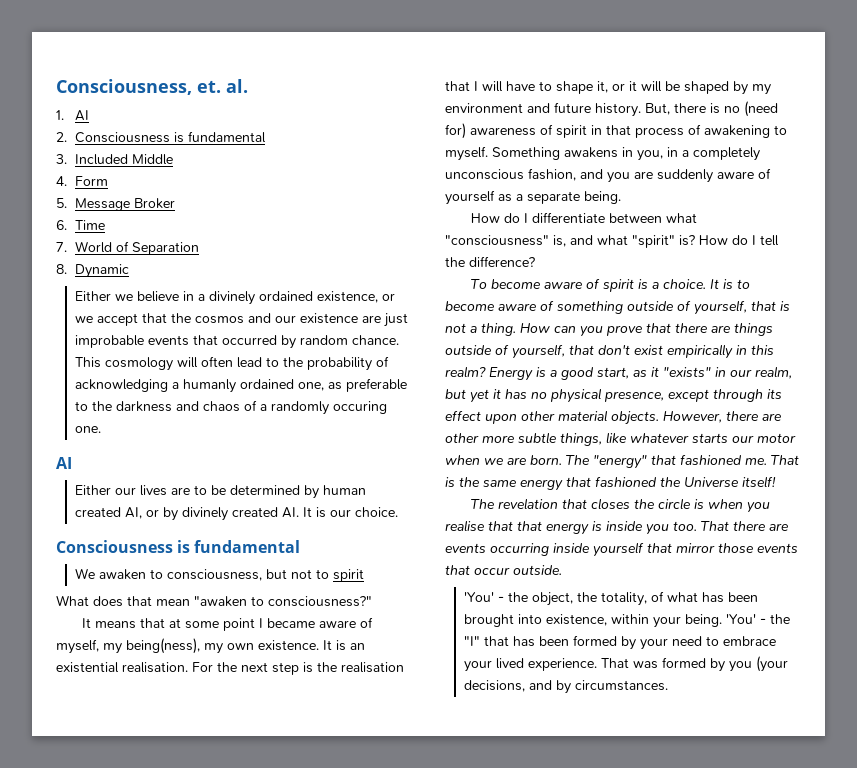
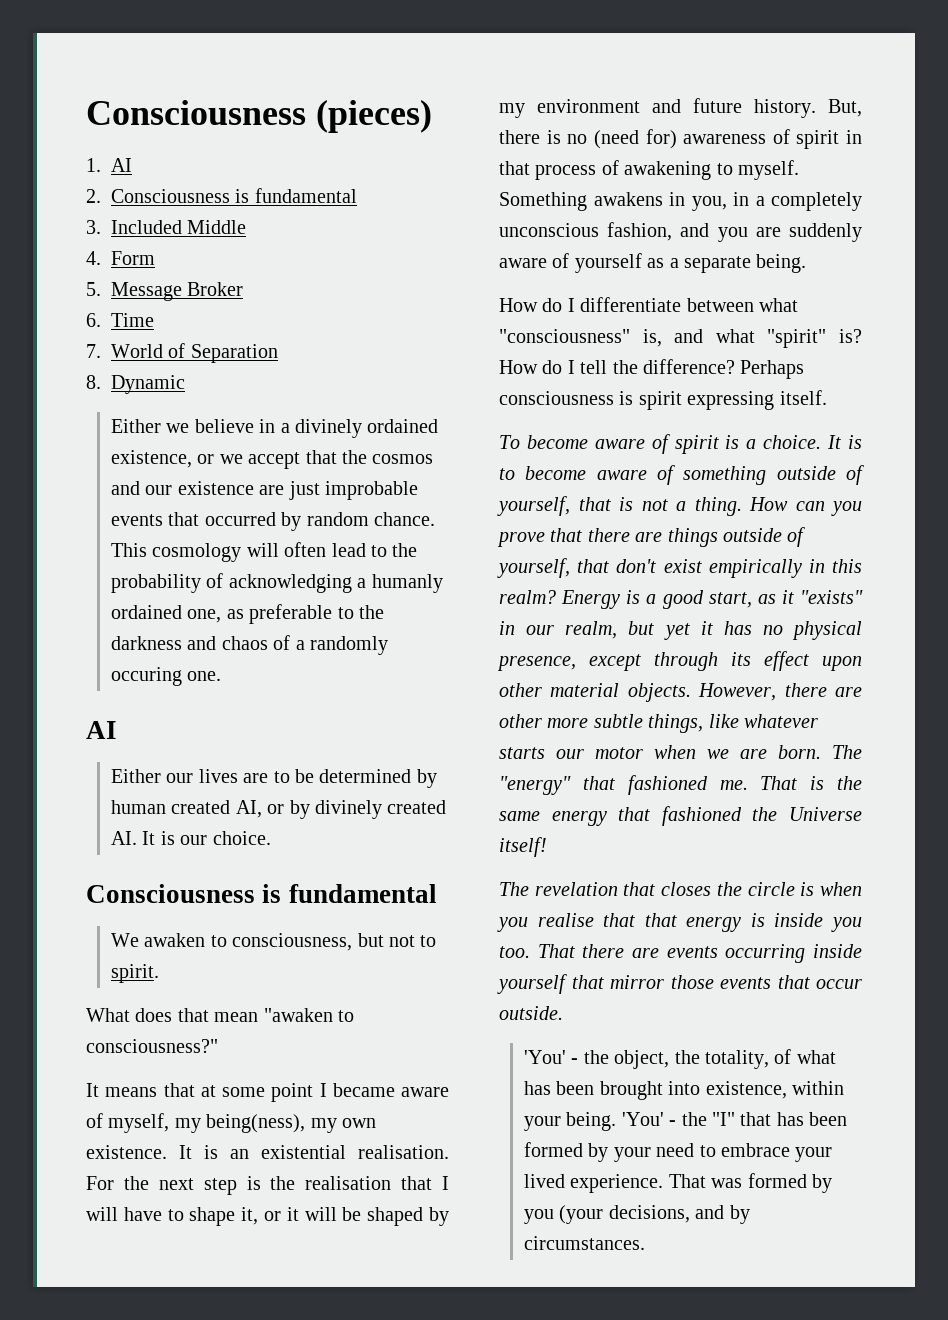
[56,79,248,95] Consciousness, et. al. -> [86,100,432,133] Consciousness (pieces)
[332,569,364,582] spirit -> [110,964,159,983] spirit.
(535, 261) none -> [740,360,805,379] [499,390,827,410] Perhaps consciousness is spirit expressing itself.

